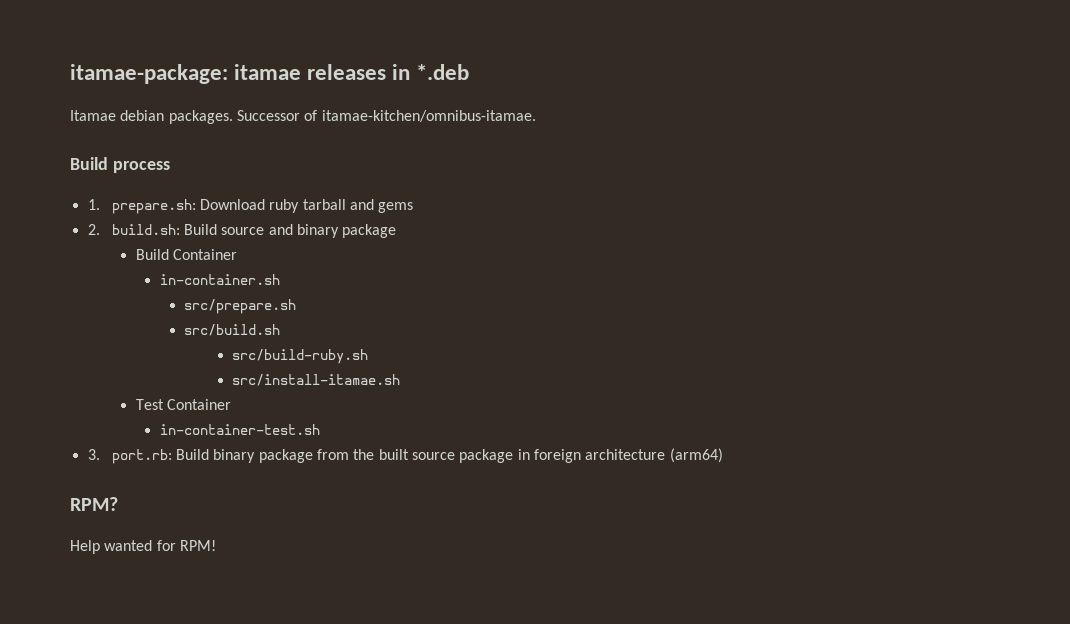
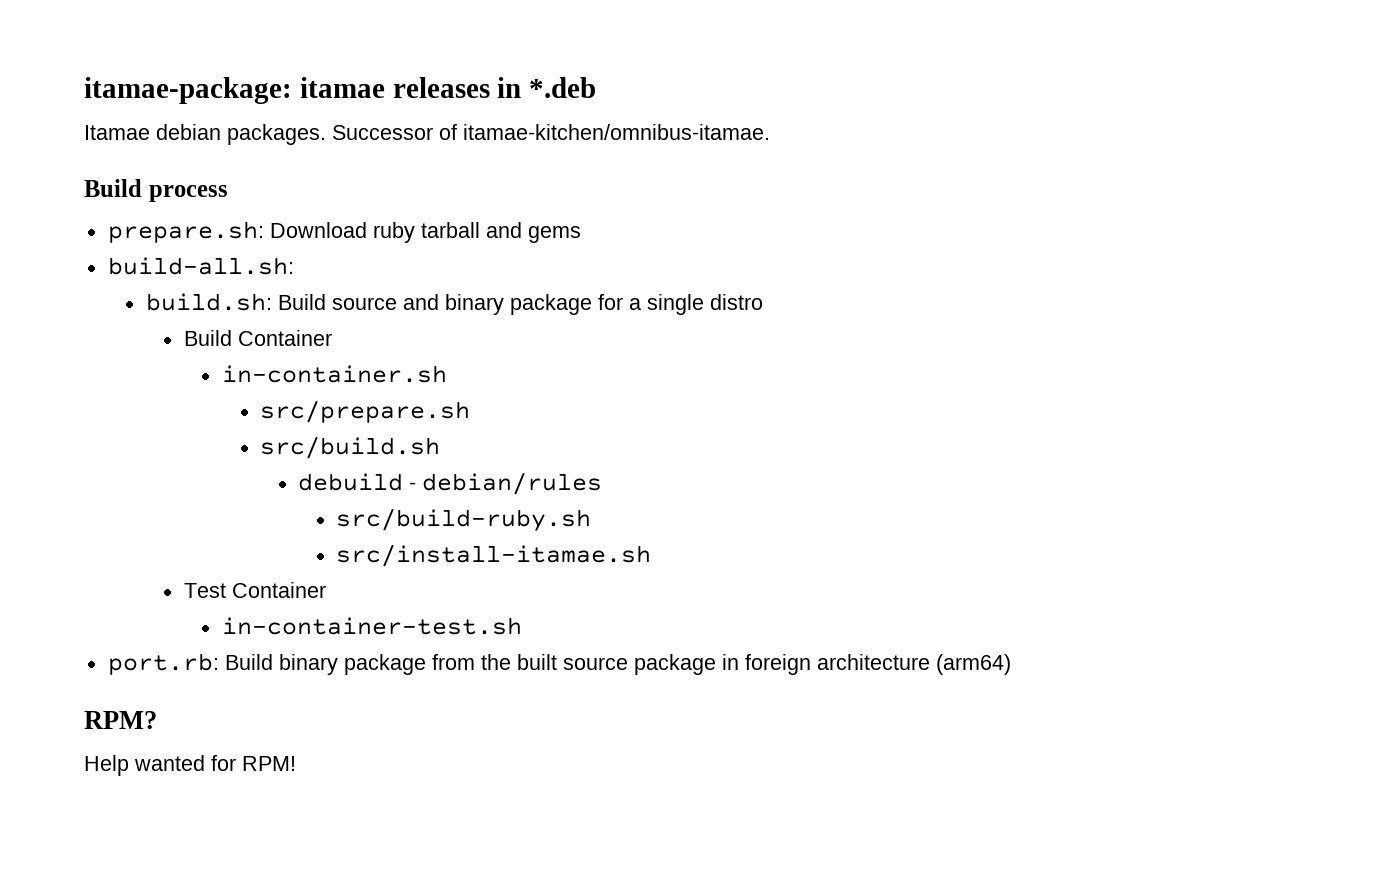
[87,199,100,210] 1. -> (228, 193) none
[87,224,100,235] 2. -> [107,257,294,275] build-all.sh: //
(397, 231) none -> [597,294,763,315] for a single distro
(280, 330) none -> [297,472,602,495] // debuild - debian/rules
[87,449,100,460] 3. -> (522, 626) none

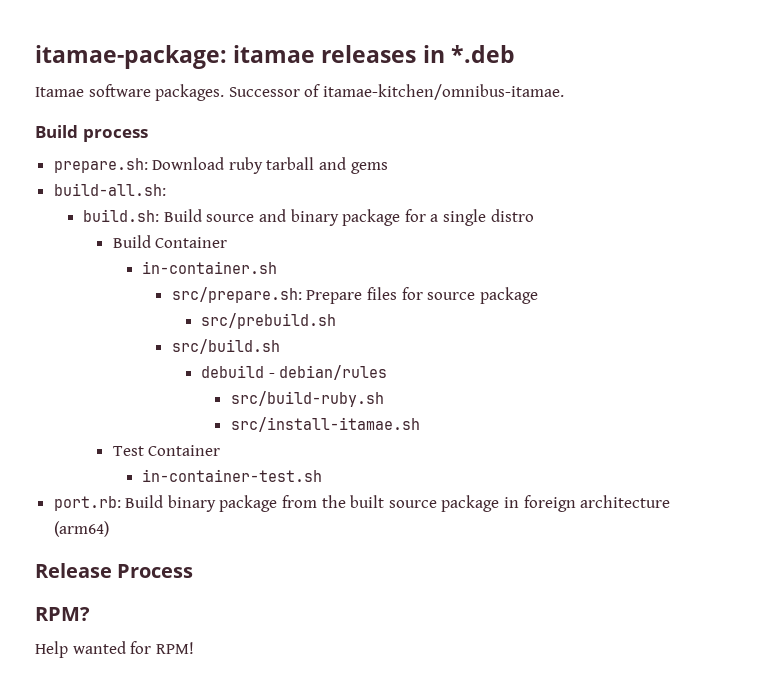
[156,124,221,140] debian -> [88,84,151,97] software
[259,400,470,423] src/prepare.sh -> [171,287,538,304] [201,313,337,329] src/prepare.sh: Prepare files for source package // src/prebuild.sh
(1011, 664) none -> [35,563,194,578] // Release Process

